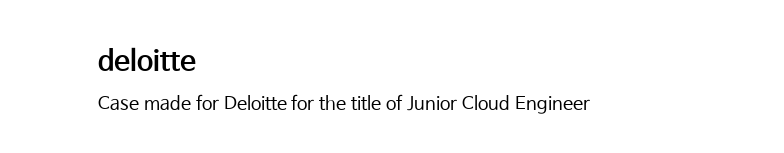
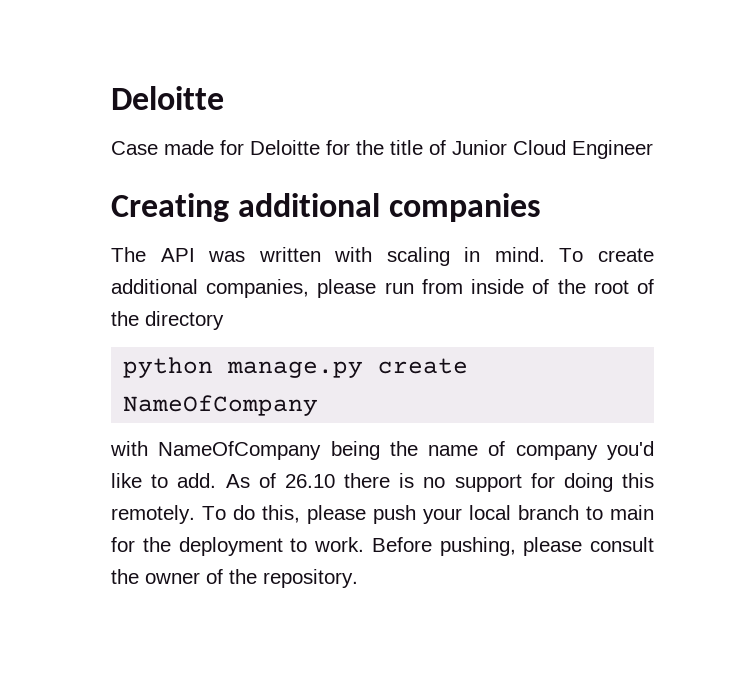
[98,47,196,71] deloitte -> [111,86,224,110] Deloitte
(590, 105) none -> [111,193,542,222] [111,247,654,266] [111,279,654,298] [111,311,224,330] [123,357,469,378] [123,395,319,416] [110,441,654,460] [111,473,655,492] [111,505,654,524] [111,537,654,556] [111,569,358,588] // Creating additional companies // The API was written with scaling in mind. To create additional companies, please run from inside of the root of the directory // python manage.py create NameOfCompany // with NameOfCompany being the name of company you'd like to add. As of 26.10 there is no support for doing this remotely. To do this, please push your local branch to main for the deployment to work. Before pushing, please consult the owner of the repository.

